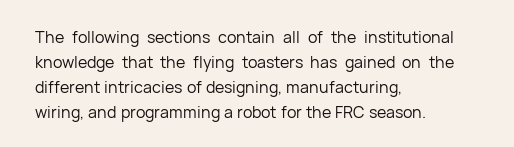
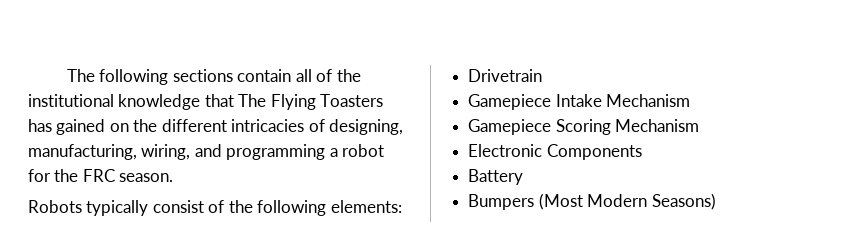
[160,56,303,72] the flying toasters -> [238,94,384,110] The Flying Toasters
(426, 113) none -> [28,200,402,216] [468,69,543,82] [468,94,691,110] [468,119,700,135] [468,144,642,160] [468,169,524,185] [468,193,716,210] // Robots typically consist of the following elements: // Drivetrain // Gamepiece Intake Mechanism // Gamepiece Scoring Mechanism // Electronic Components // Battery // Bumpers (Most Modern Seasons)

